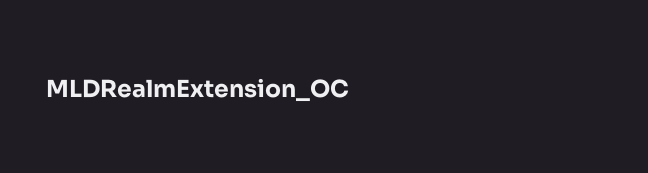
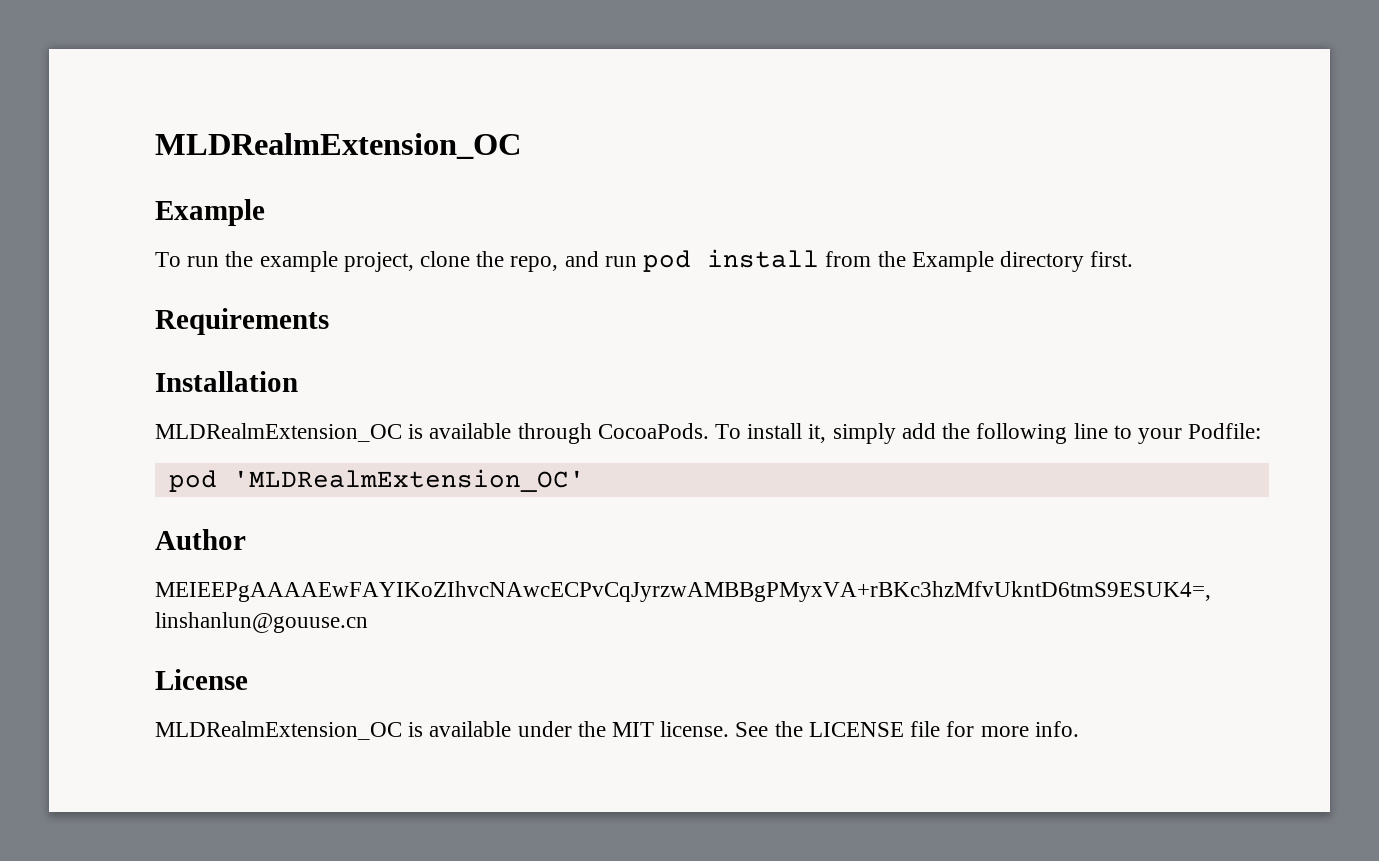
[46,78,349,102] MLDRealmExtension_OC -> [155,133,521,159] [155,199,265,226] [155,249,1134,272] [155,308,329,335] [155,371,298,392] [155,423,1262,444] [168,469,585,492] [155,529,246,550] [155,581,1211,602] [155,612,368,633] [155,669,248,690] [155,721,1079,740] MLDRealmExtension_OC // Example // To run the example project, clone the repo, and run pod install from the Example directory first. // Requirements // Installation // MLDRealmExtension_OC is available through CocoaPods. To install it, simply add the following line to your Podfile: // pod 'MLDRealmExtension_OC' // Author // MEIEEPgAAAAEwFAYIKoZIhvcNAwcECPvCqJyrzwAMBBgPMyxVA+rBKc3hzMfvUkntD6tmS9ESUK4=, linshanlun@gouuse.cn // License // MLDRealmExtension_OC is available under the MIT license. See the LICENSE file for more info.

